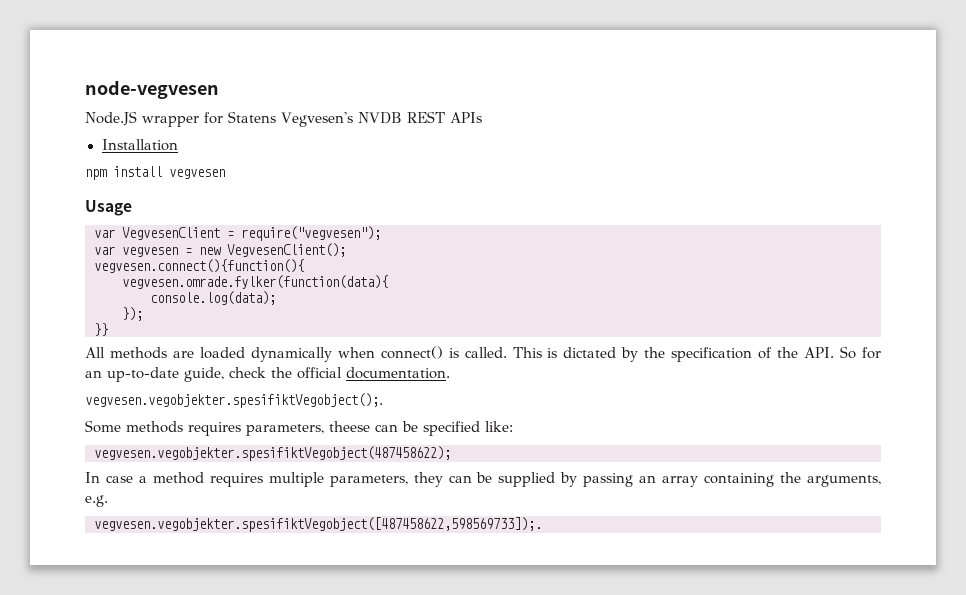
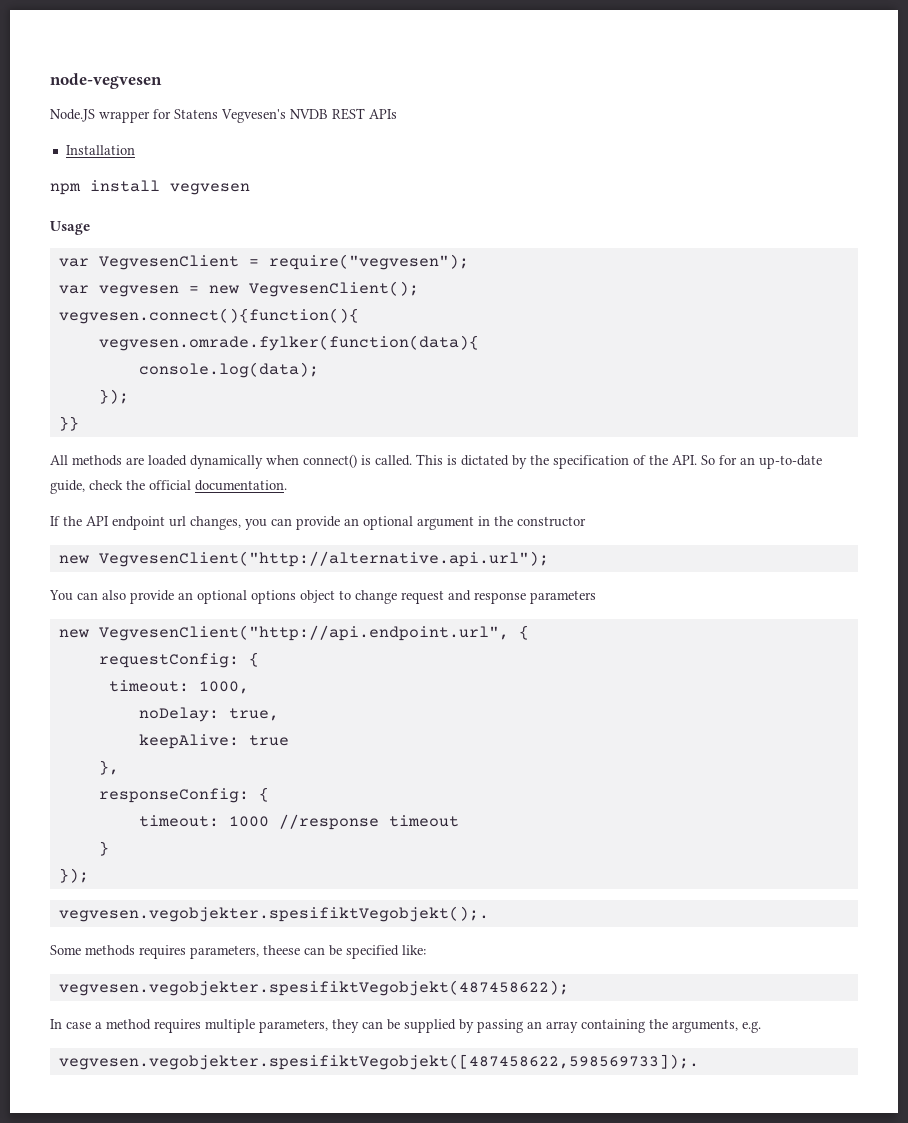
[85,393,383,408] vegvesen.vegobjekter.spesifiktVegobject();. -> [50,516,586,530] [58,551,549,567] [49,590,596,604] [58,625,529,641] [98,652,259,668] [108,680,249,694] [138,707,279,722] [138,734,289,749] [98,760,119,775] [98,787,269,803] [138,814,459,830] [98,841,109,856] [58,868,89,883] [58,906,489,922] If the API endpoint url changes, you can provide an optional argument in the constructor // new VegvesenClient("http://alternative.api.url"); // You can also provide an optional options object to change request and response parameters // new VegvesenClient("http://api.endpoint.url", { // requestConfig: { // timeout: 1000, // noDelay: true, // keepAlive: true // }, // responseConfig: { // timeout: 1000 //response timeout // } // }); // vegvesen.vegobjekter.spesifiktVegobjekt();.
[94,446,451,461] vegvesen.vegobjekter.spesifiktVegobject(487458622); -> [58,980,569,996] vegvesen.vegobjekter.spesifiktVegobjekt(487458622);
[94,517,542,532] vegvesen.vegobjekter.spesifiktVegobject([487458622,598569733]);. -> [58,1054,699,1070] vegvesen.vegobjekter.spesifiktVegobjekt([487458622,598569733]);.

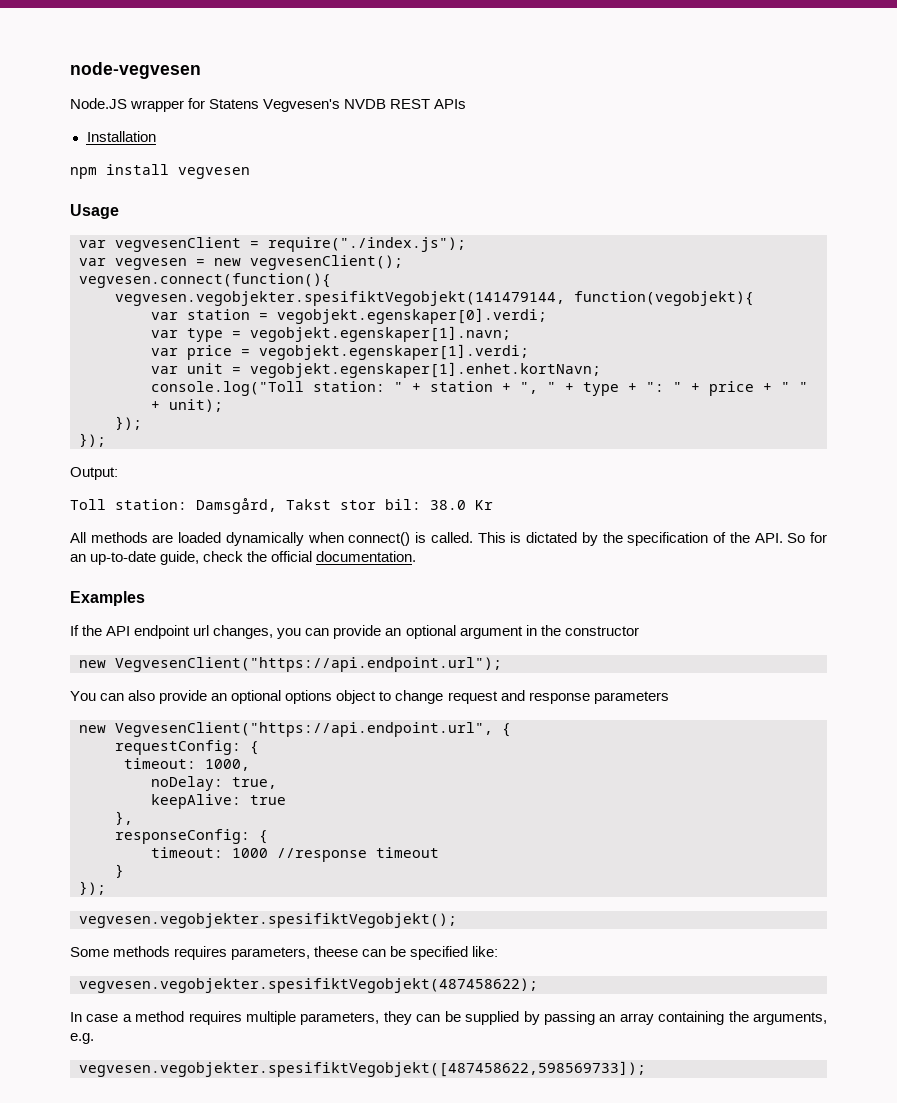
[98,254,469,270] VegvesenClient = require("vegvesen"); -> [115,237,466,252] vegvesenClient = require("./index.js");
[248,281,419,297] [58,308,359,324] [98,335,479,351] [138,362,319,378] [98,389,129,404] [58,416,79,431] VegvesenClient(); // vegvesen.connect(){function(){ // vegvesen.omrade.fylker(function(data){ // console.log(data); // }); // }} -> [250,255,403,270] [79,273,331,288] [115,291,754,306] [151,308,547,324] [151,326,511,342] [151,344,529,360] [151,362,601,378] [151,381,808,396] [151,399,223,412] [115,416,142,430] [79,433,106,447] [70,467,118,480] [70,498,493,514] vegvesenClient(); // vegvesen.connect(function(){ // vegvesen.vegobjekter.spesifiktVegobjekt(141479144, function(vegobjekt){ // var station = vegobjekt.egenskaper[0].verdi; // var type = vegobjekt.egenskaper[1].navn; // var price = vegobjekt.egenskaper[1].verdi; // var unit = vegobjekt.egenskaper[1].enhet.kortNavn; // console.log("Toll station: " + station + ", " + type + ": " + price + " " + unit); // }); // }); // Output: // Toll station: Damsgård, Takst stor bil: 38.0 Kr
(287, 485) none -> [70,591,145,606] // Examples
[98,551,549,567] VegvesenClient("http://alternative.api.url"); -> [115,657,502,672] VegvesenClient("https://api.endpoint.url");
[98,625,509,641] VegvesenClient("http://api.endpoint.url", -> [115,722,493,737] VegvesenClient("https://api.endpoint.url",
[58,906,489,922] vegvesen.vegobjekter.spesifiktVegobjekt();. -> [79,913,457,928] vegvesen.vegobjekter.spesifiktVegobjekt();
[58,1054,699,1070] vegvesen.vegobjekter.spesifiktVegobjekt([487458622,598569733]);. -> [79,1061,646,1077] vegvesen.vegobjekter.spesifiktVegobjekt([487458622,598569733]);

